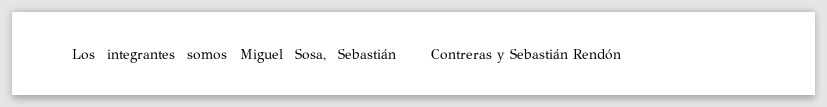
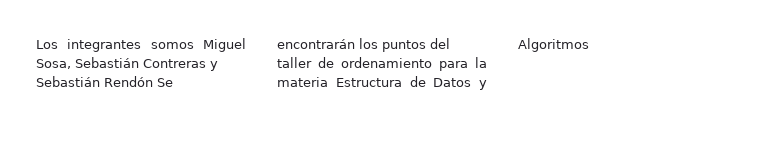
(621, 54) none -> [157,78,173,87] [277,38,450,52] [277,57,487,71] [277,76,487,90] [518,38,589,52] Se encontrarán los puntos del taller de ordenamiento para la materia Estructura de Datos y Algoritmos

